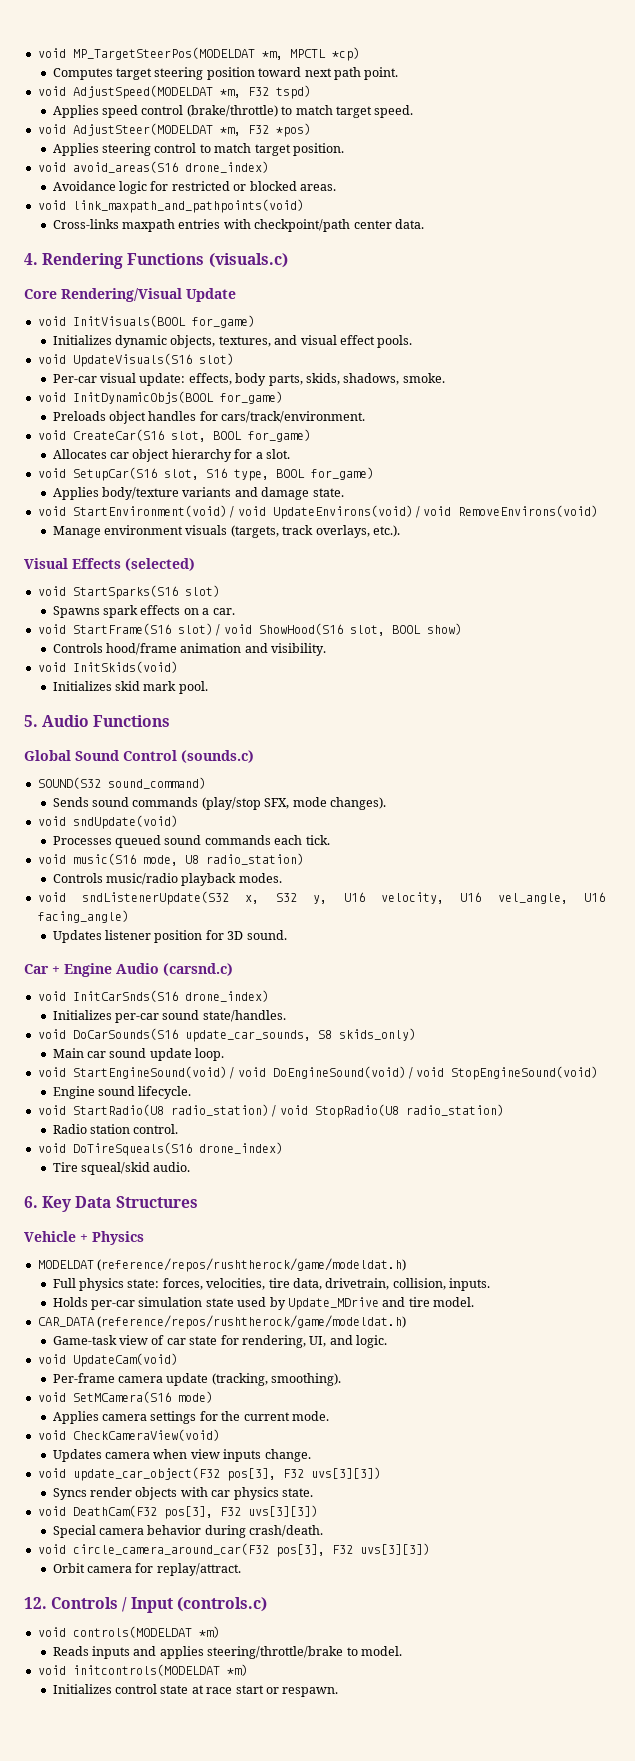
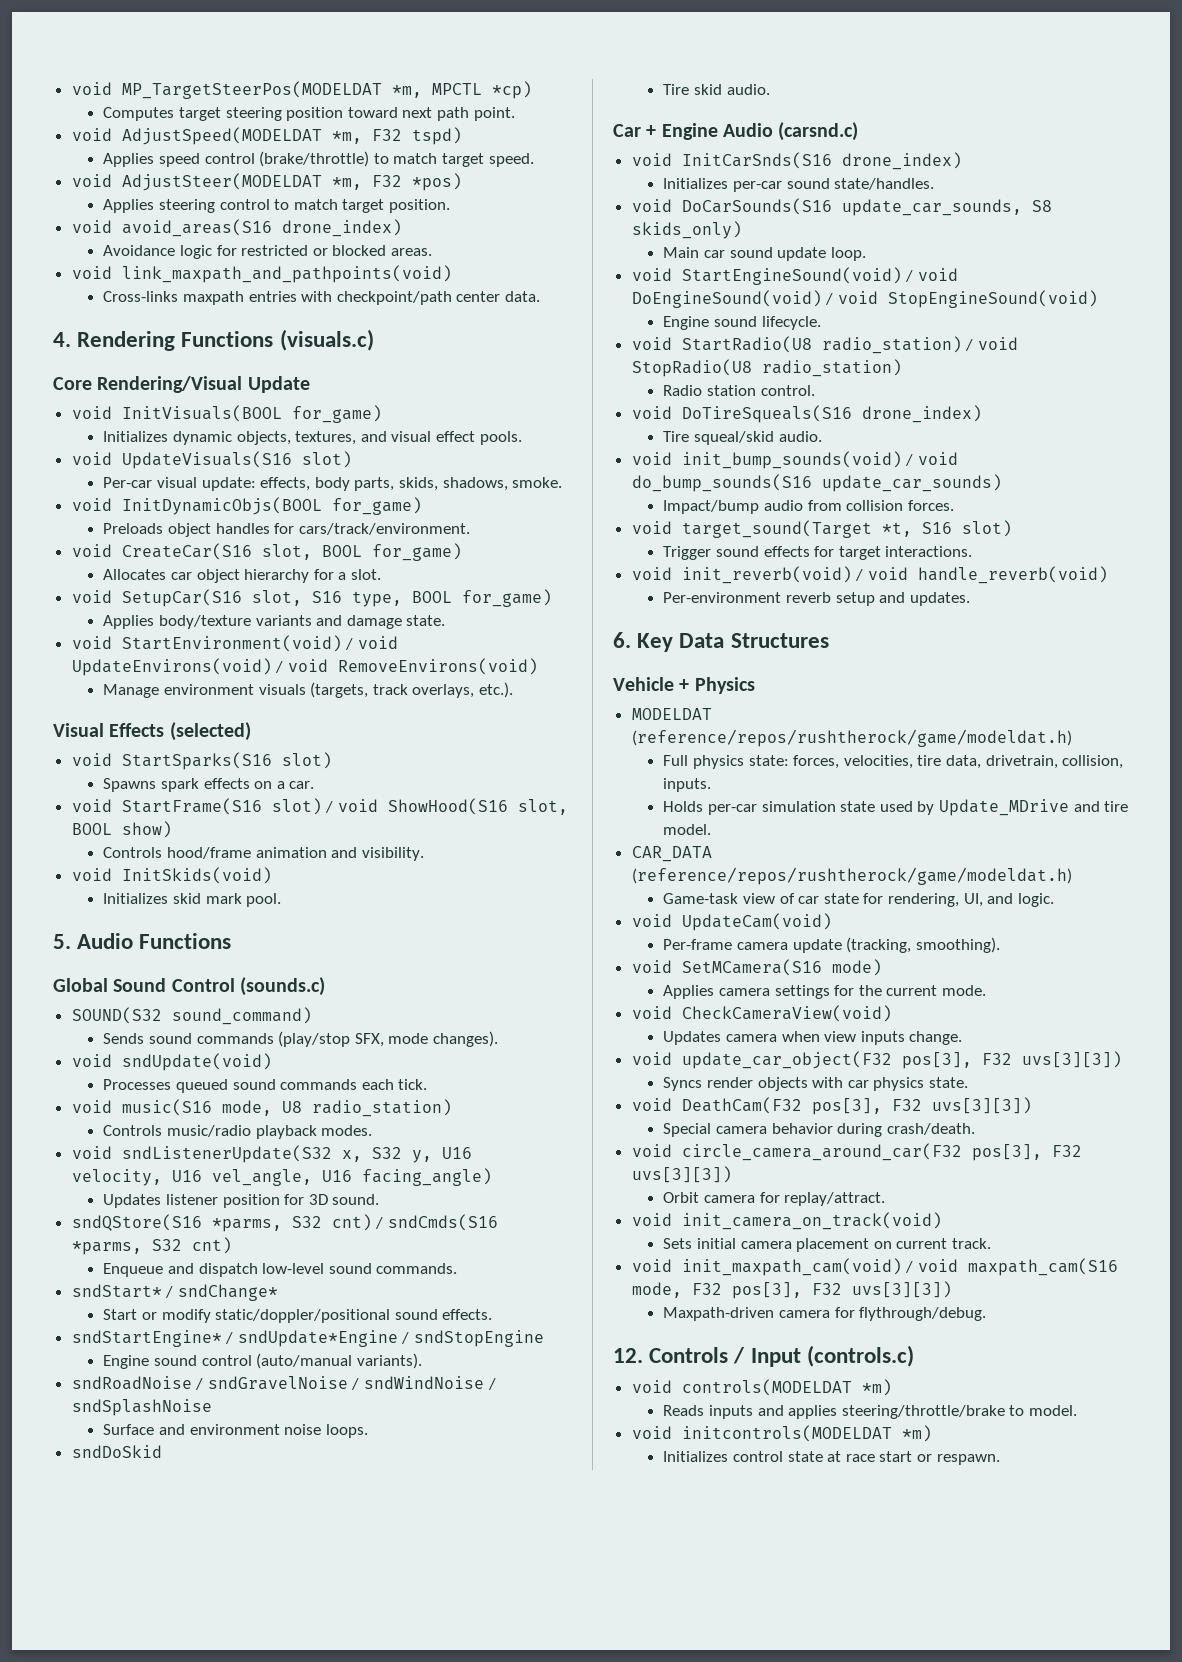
(287, 935) none -> [71,1214,498,1232] [71,1237,232,1255] [103,1263,458,1277] [71,1284,278,1301] [103,1309,493,1323] [71,1330,545,1347] [103,1353,422,1369] [71,1376,496,1390] [71,1399,212,1416] [103,1424,368,1438] [71,1445,162,1458] [663,84,770,95] // sndQStore(S16 *parms, S32 cnt) / sndCmds(S16 *parms, S32 cnt) // Enqueue and dispatch low-level sound commands. // sndStart* / sndChange* // Start or modify static/doppler/positional sound effects. // sndStartEngine* / sndUpdate*Engine / sndStopEngine // Engine sound control (auto/manual variants). // sndRoadNoise / sndGravelNoise / sndWindNoise / sndSplashNoise // Surface and environment noise loops. // sndDoSkid // Tire skid audio.
(191, 1167) none -> [631,451,958,469] [631,474,1002,492] [663,500,954,514] [631,520,1012,538] [663,546,973,560] [631,566,1108,584] [663,592,970,606] // void init_bump_sounds(void) / void do_bump_sounds(S16 update_car_sounds) // Impact/bump audio from collision forces. // void target_sound(Target *t, S16 slot) // Trigger sound effects for target interactions. // void init_reverb(void) / void handle_reverb(void) // Per-environment reverb setup and updates.
(241, 1569) none -> [631,1212,942,1230] [663,1238,992,1252] [631,1258,1118,1276] [631,1281,952,1299] [663,1307,987,1321] // void init_camera_on_track(void) // Sets initial camera placement on current track. // void init_maxpath_cam(void) / void maxpath_cam(S16 mode, F32 pos[3], F32 uvs[3][3]) // Maxpath-driven camera for flythrough/debug.

